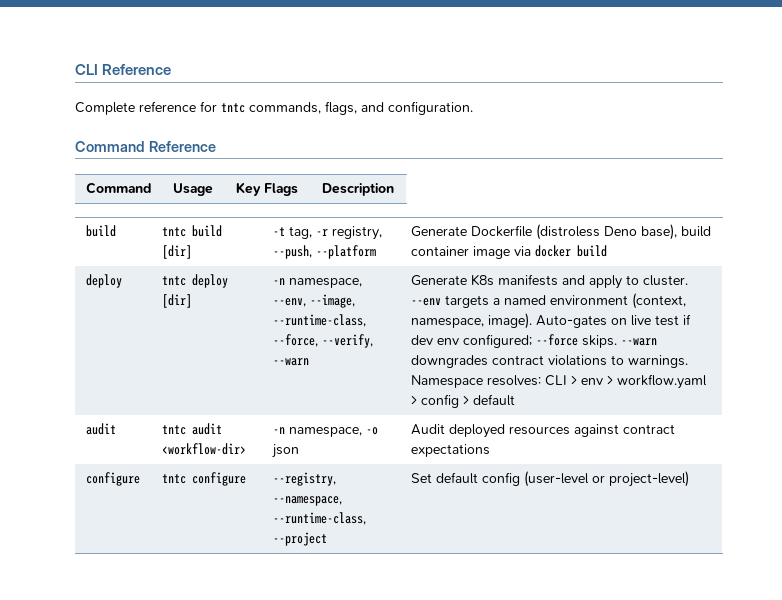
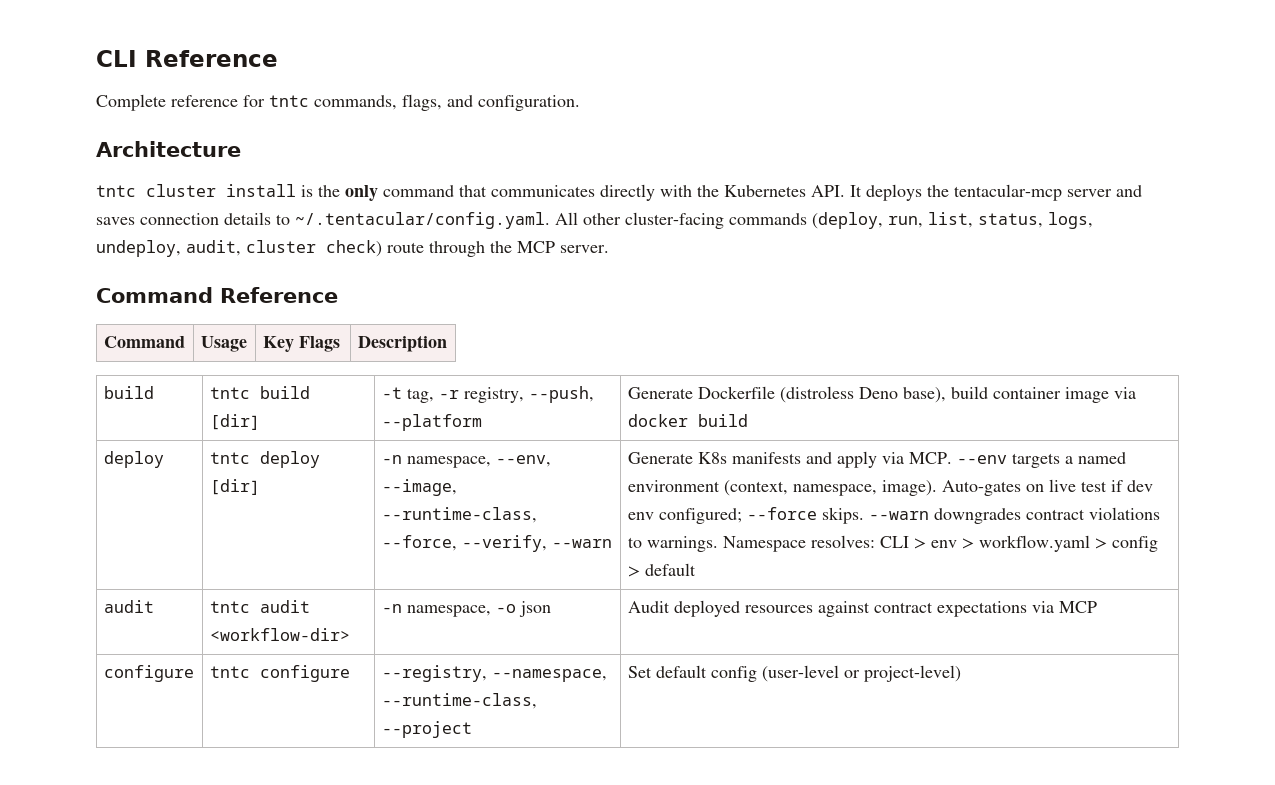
(473, 108) none -> [96,141,241,157] [96,184,1142,201] [96,212,1093,229] [96,240,609,257] // Architecture // tntc cluster install is the only command that communicates directly with the Kubernetes API. It deploys the tentacular-mcp server and saves connection details to ~/.tentacular/config.yaml. All other cluster-facing commands (deploy, run, list, status, logs, undeploy, audit, cluster check) route through the MCP server.
[625,275,688,286] to cluster. -> [881,452,952,464] via MCP.
(490, 450) none -> [1031,601,1097,613] via MCP

